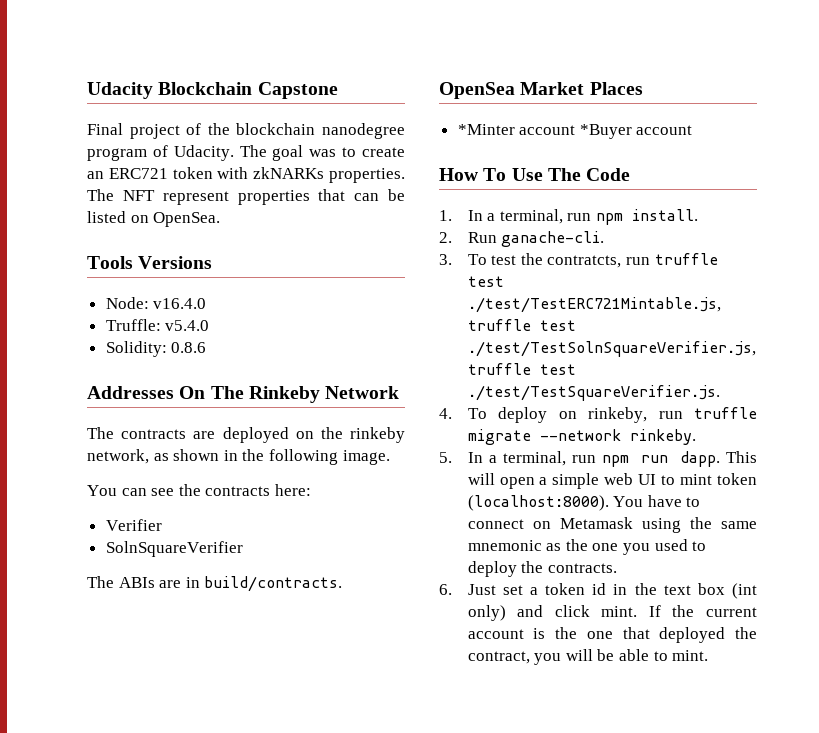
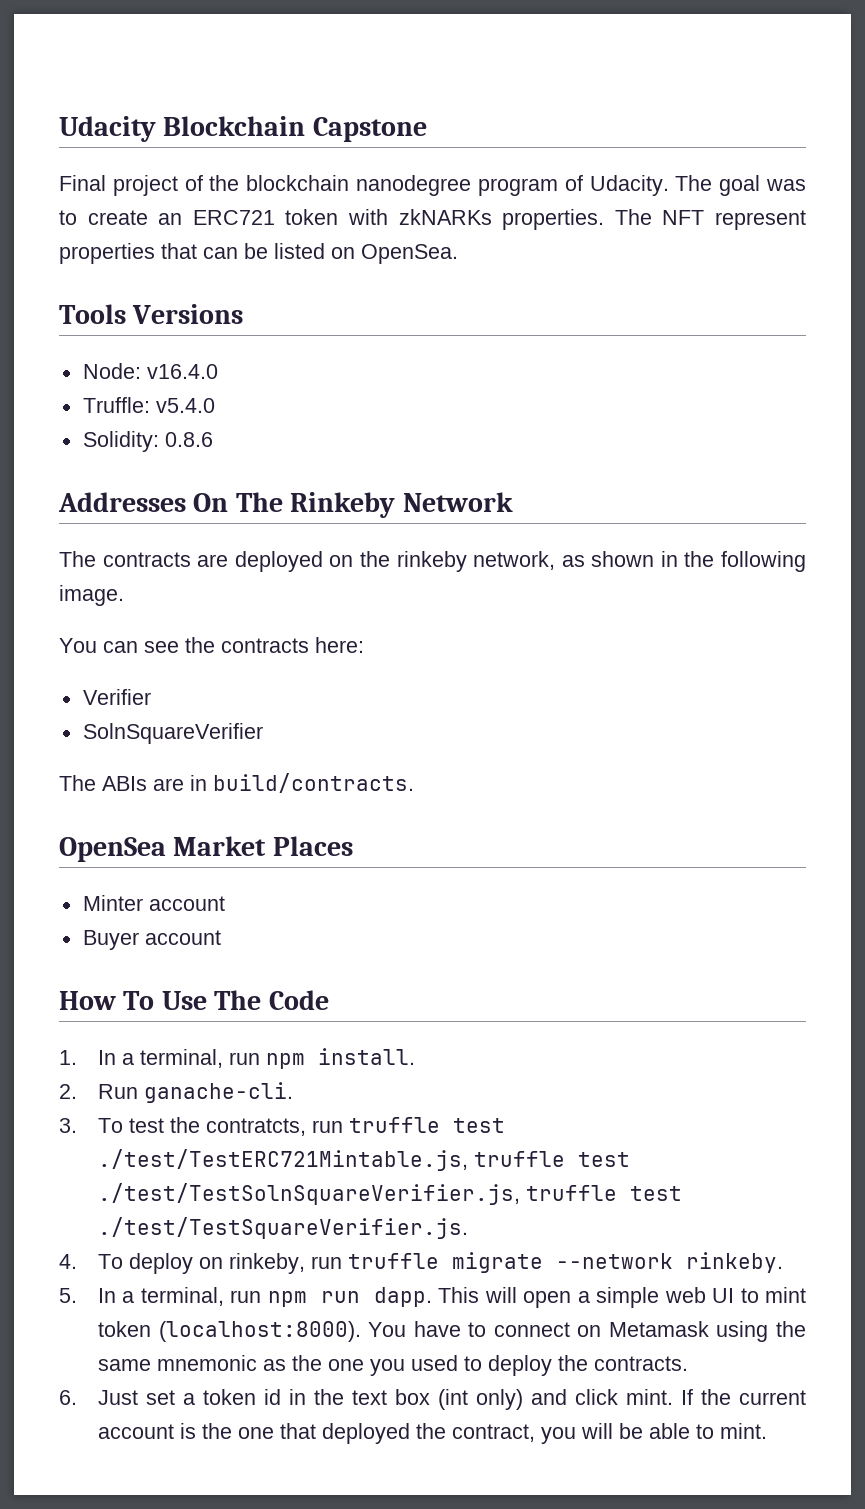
[457,124,632,139] *Minter account *Buyer -> [82,895,225,911] [82,930,139,950] Minter account // Buyer

